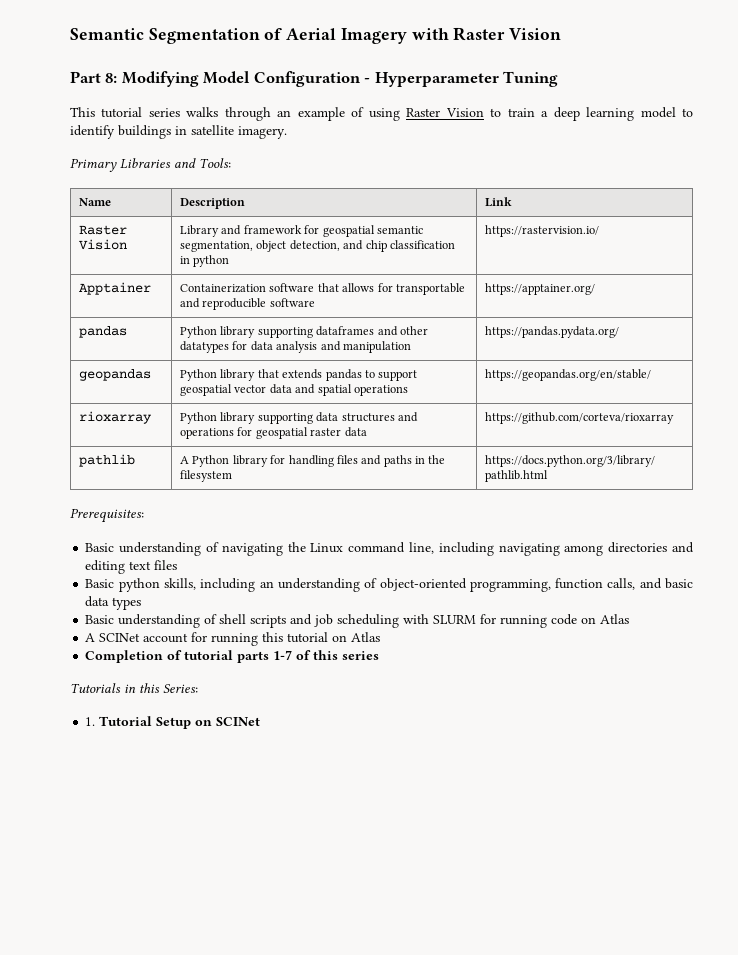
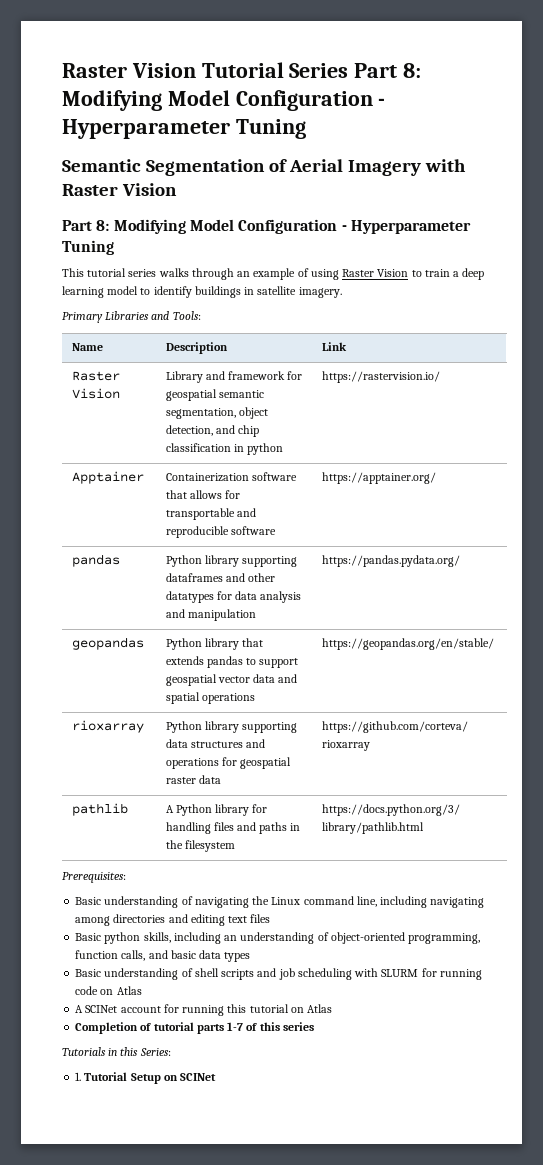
(70, 34) none -> [62,62,422,78] [62,90,386,111] [62,119,306,139] Raster Vision Tutorial Series Part 8: Modifying Model Configuration - Hyperparameter Tuning //

